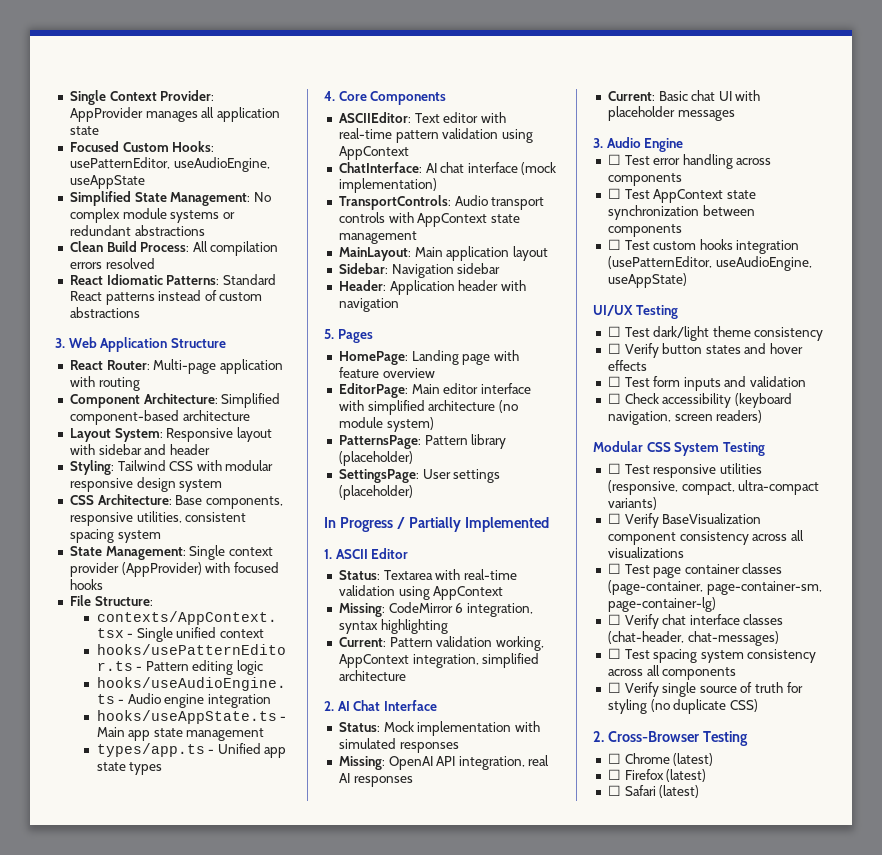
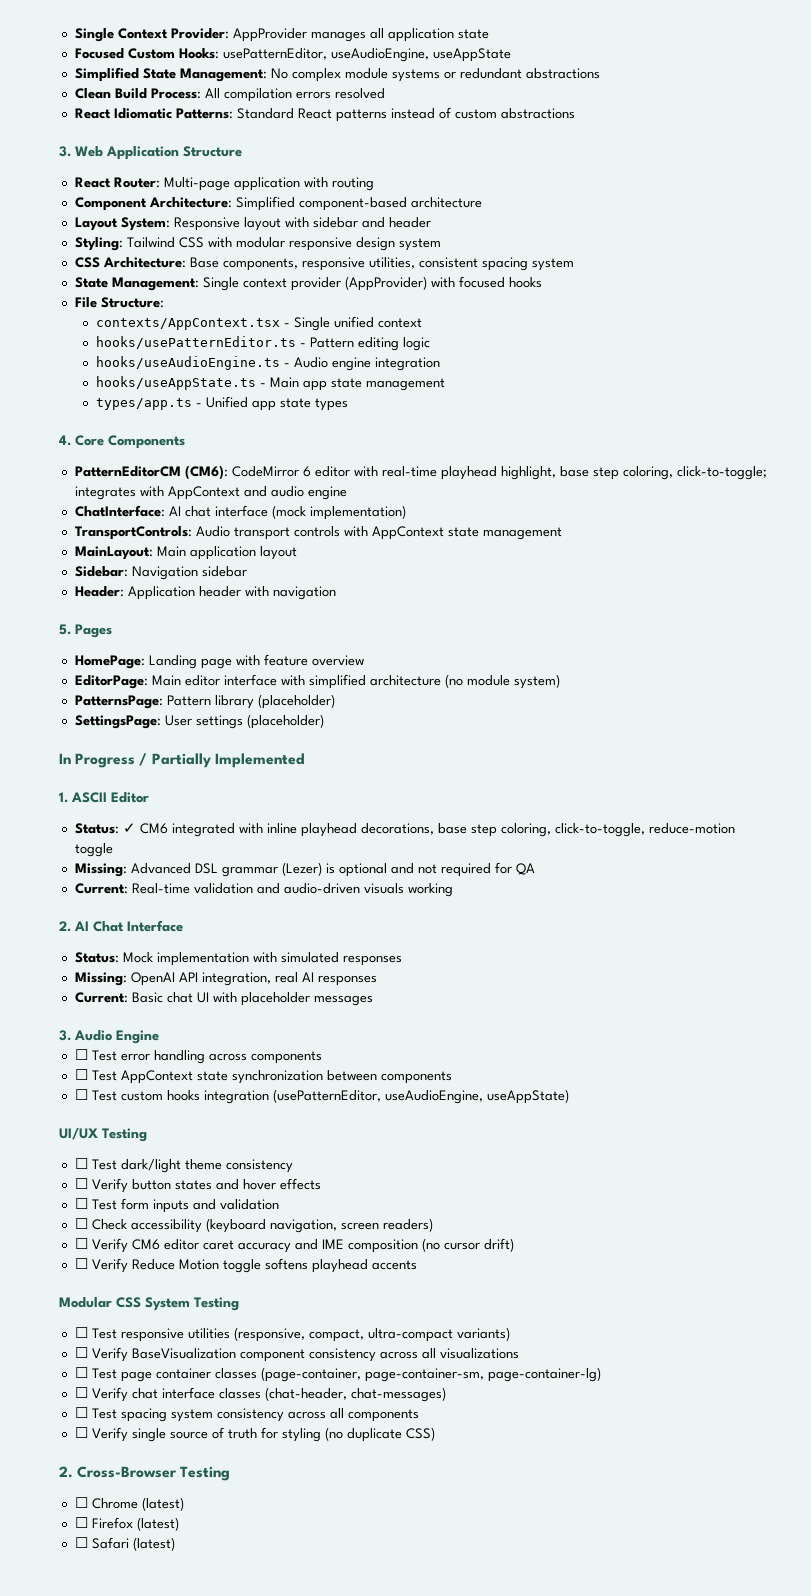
[338,112,506,123] [338,128,533,143] [338,146,409,160] ASCIIEditor: Text editor with real-time pattern validation using AppContext -> [74,465,767,480] [74,486,347,500] PatternEditorCM (CM6): CodeMirror 6 editor with real-time playhead highlight, base step coloring, click-to-toggle; integrates with AppContext and audio engine
[383,569,517,580] [338,585,504,600] [338,602,533,617] [338,619,448,634] [338,636,544,651] [338,653,540,668] [338,670,406,681] Textarea with real-time validation using AppContext // Missing: CodeMirror 6 integration, syntax highlighting // Current: Pattern validation working, AppContext integration, simplified architecture -> [122,823,735,837] [74,843,113,857] [74,862,535,877] [74,883,453,897] ✓ CM6 integrated with inline playhead decorations, base step coloring, click-to-toggle, reduce-motion toggle // Missing: Advanced DSL grammar (Lezer) is optional and not required for QA // Current: Real-time validation and audio-driven visuals working
(763, 416) none -> [74,1238,514,1253] [74,1258,417,1273] // ☐ Verify CM6 editor caret accuracy and IME composition (no cursor drift) // ☐ Verify Reduce Motion toggle softens playhead accents

